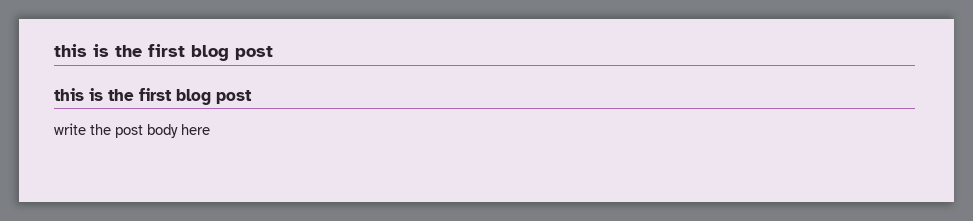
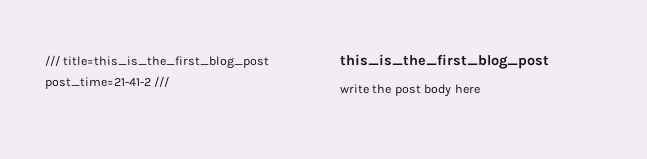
[54,44,273,61] [54,88,252,105] this is the first blog post // this is the first blog post -> [45,55,270,69] [45,76,170,89] [340,54,549,69] /// title=this_is_the_first_blog_post post_time=21-41-2 /// // this_is_the_first_blog_post

